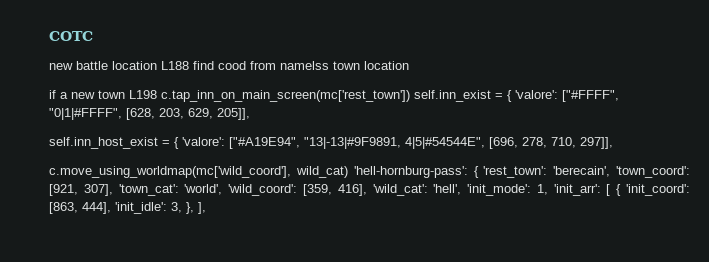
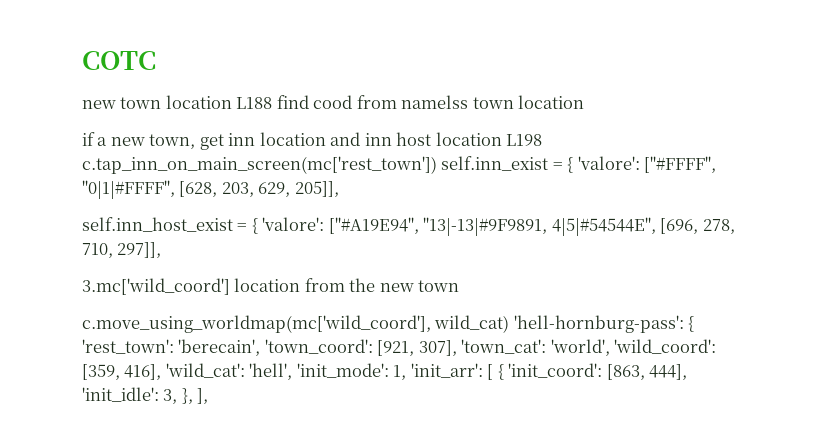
[76,61,108,70] battle -> [120,97,162,109] town
[98,90,125,99] town -> [149,132,502,150] town, get inn location and inn host location
(613, 143) none -> [82,278,460,295] // 3.mc['wild_coord'] location from the new town

